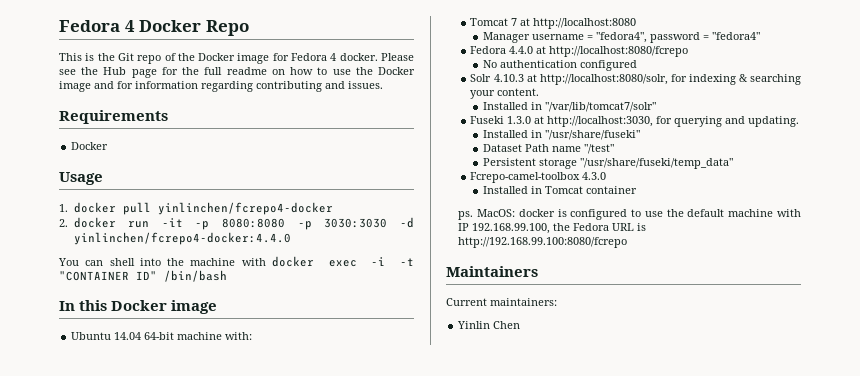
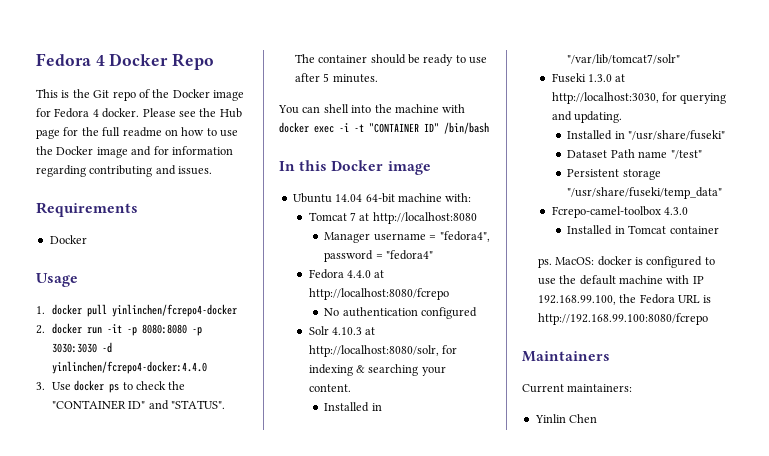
(291, 238) none -> [36,380,186,393] [51,400,225,410] [294,54,488,66] [294,73,378,83] // 3. Use docker ps to check the "CONTAINER ID" and "STATUS". The container should be ready to use after 5 minutes.

